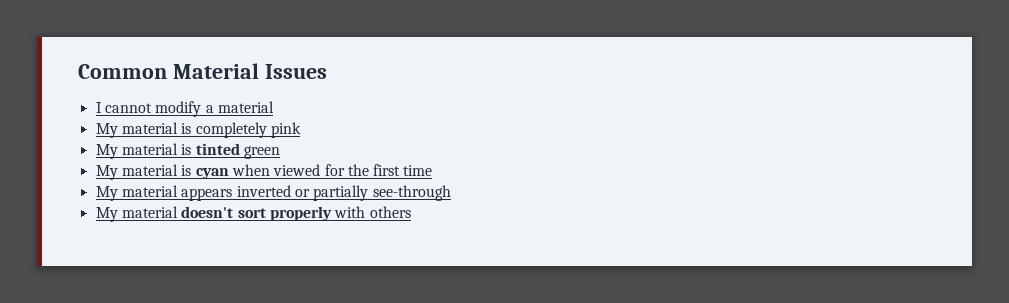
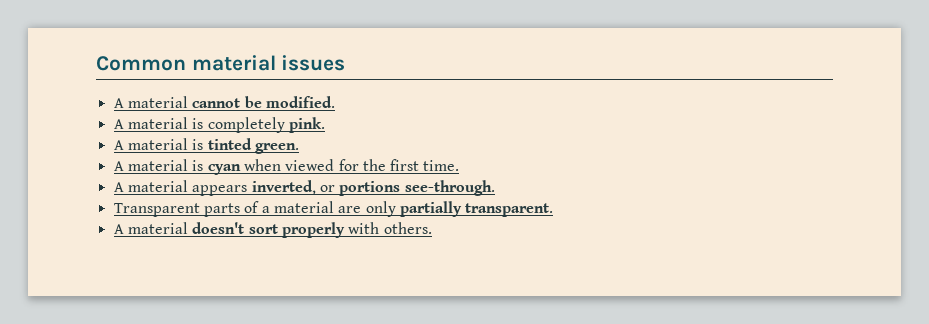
[172,63,327,79] [95,101,274,117] [95,123,118,138] Material Issues // I cannot modify a material // My -> [191,55,346,71] [113,96,335,108] [113,119,124,129] material issues // A material cannot be modified. // A
[270,122,301,138] [95,144,118,159] pink // My -> [288,117,325,133] [113,140,124,150] pink. // A
[243,146,280,159] [95,165,118,180] green // My -> [254,143,299,154] [113,161,124,171] green. // A
[403,165,433,176] [95,185,451,201] [95,207,118,222] time // My material appears inverted or partially see-through // My -> [423,160,460,171] [113,180,495,196] [113,201,554,217] [113,224,124,234] time. // A material appears inverted, or portions see-through. // Transparent parts of a material are only partially transparent. // A
[369,206,411,218] others -> [383,222,432,234] others.

